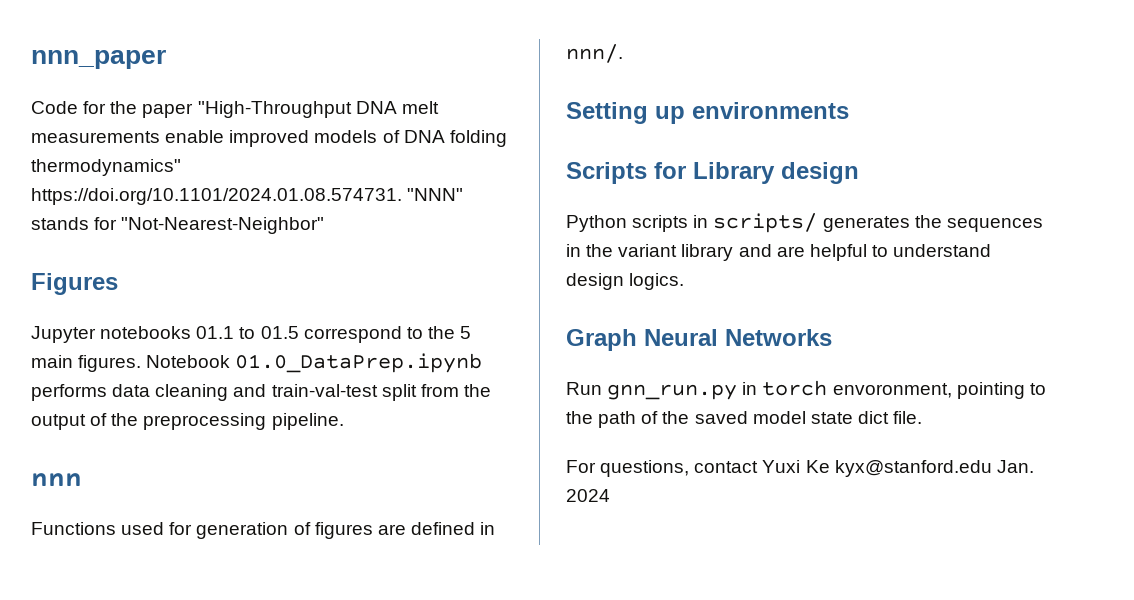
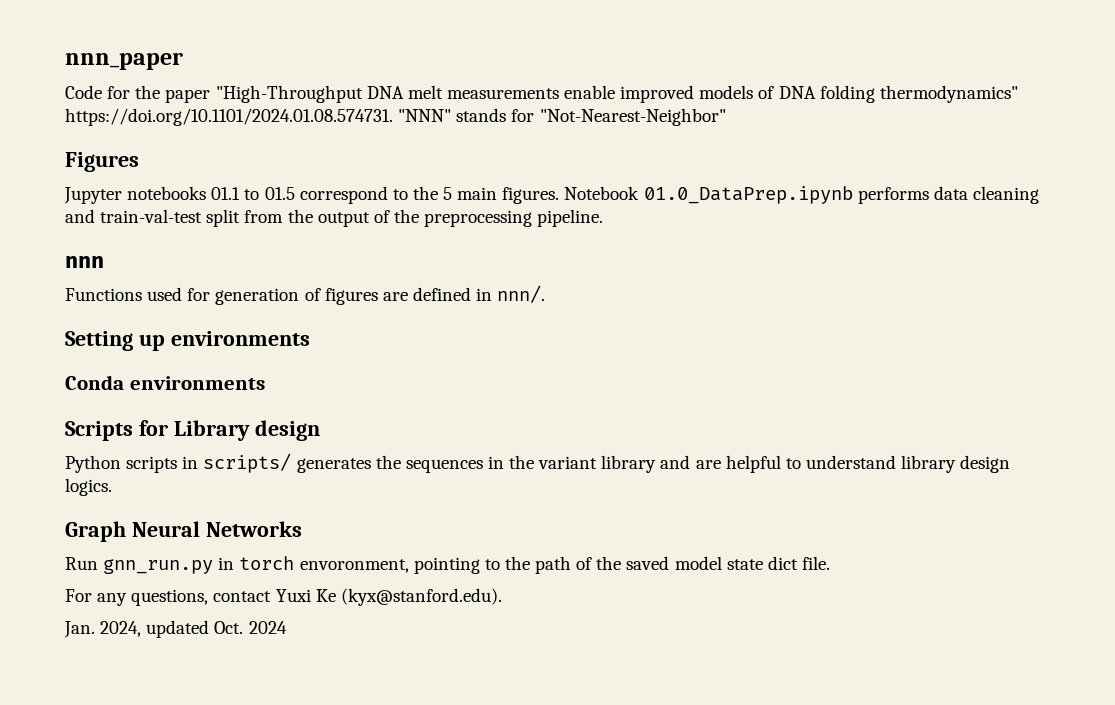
(849, 110) none -> [65,375,265,390] // Conda environments
(992, 250) none -> [901,455,957,473] library
(596, 466) none -> [97,593,128,606] any
[834,460,1034,477] kyx@stanford.edu Jan. -> [340,588,502,606] [64,620,244,638] (kyx@stanford.edu). // Jan. 2024, updated Oct.

